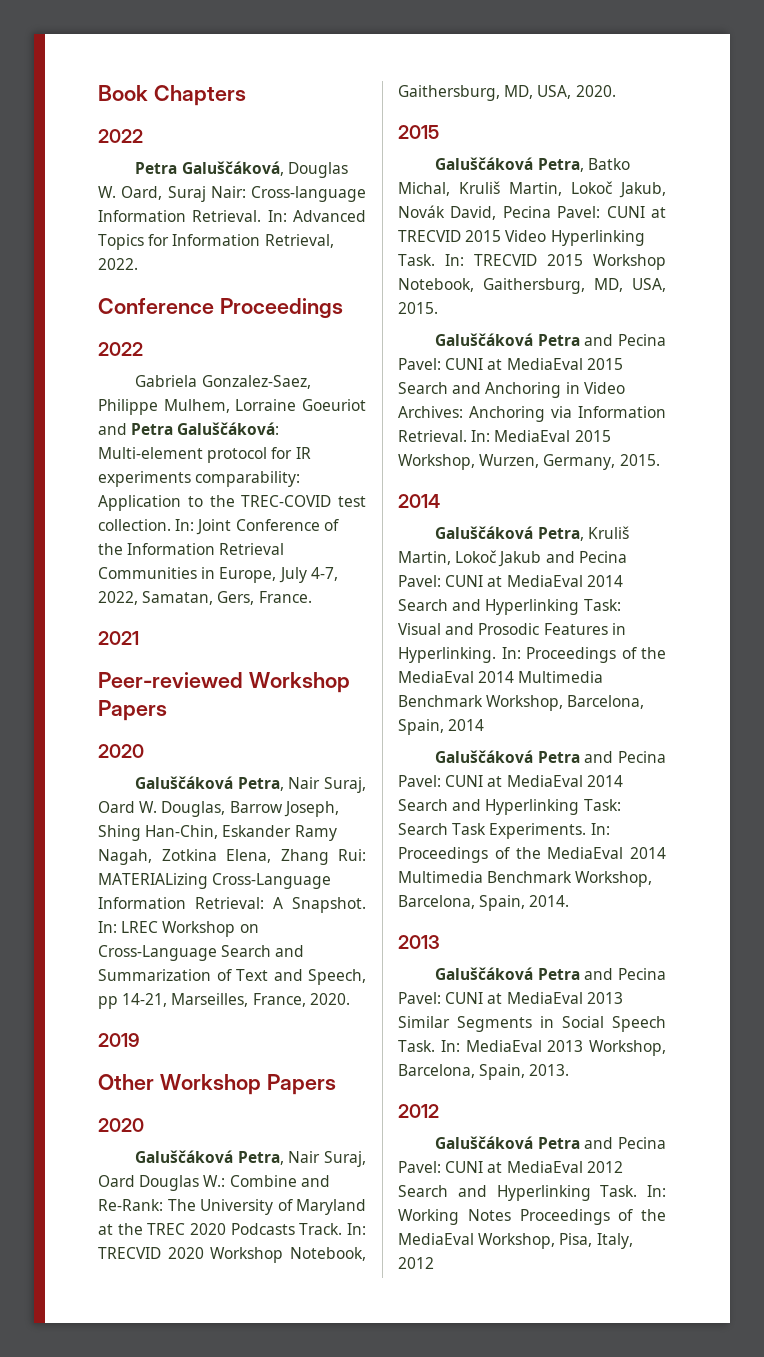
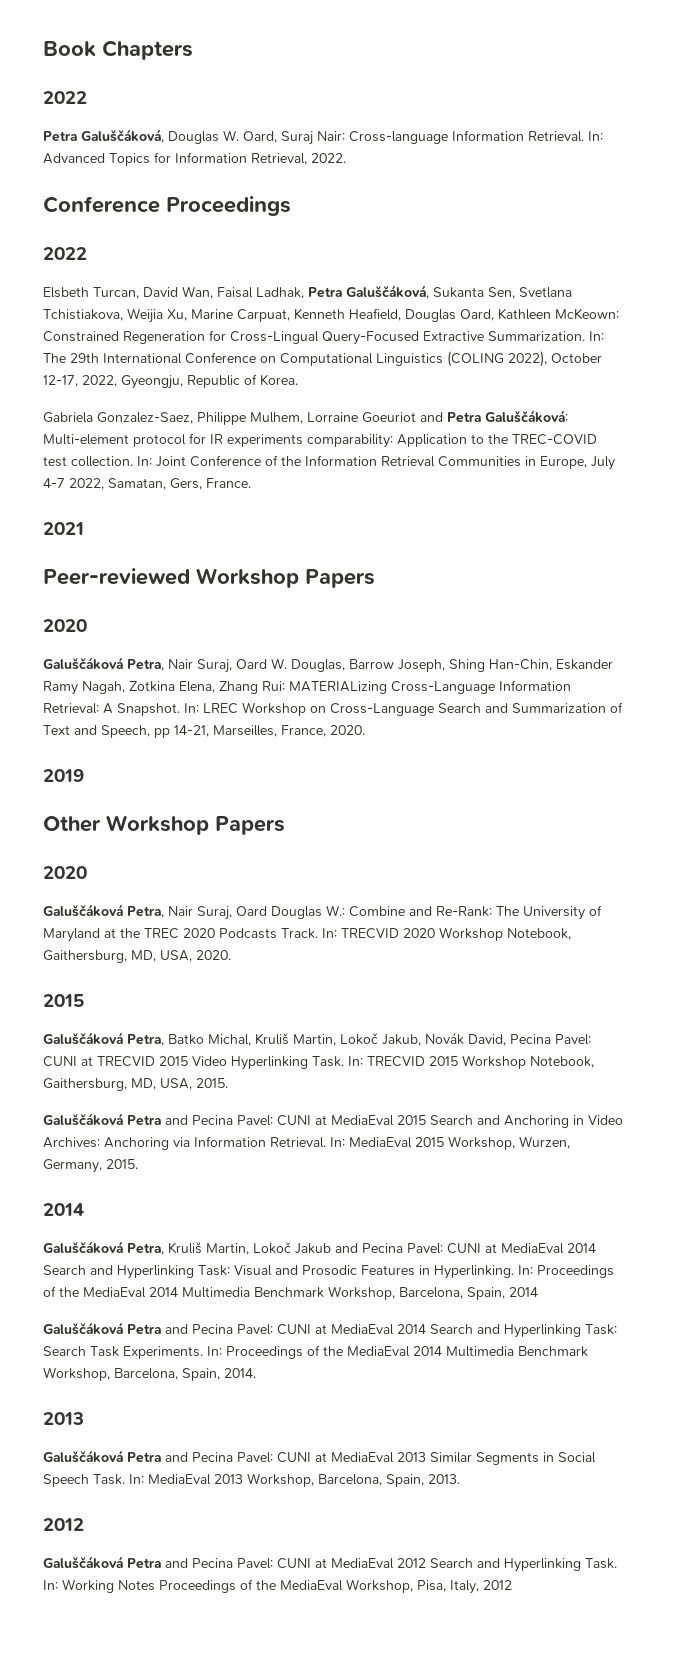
(143, 349) none -> [43,285,572,299] [43,308,619,323] [43,330,604,345] [43,351,602,367] [43,374,298,389] // Elsbeth Turcan, David Wan, Faisal Ladhak, Petra Galuščáková, Sukanta Sen, Svetlana Tchistiakova, Weijia Xu, Marine Carpuat, Kenneth Heafield, Douglas Oard, Kathleen McKeown: Constrained Regeneration for Cross-Lingual Query-Focused Extractive Summarization. In: The 29th International Conference on Computational Linguistics (COLING 2022), October 12-17, 2022, Gyeongju, Republic of Korea.
[310,567,338,581] 4-7, -> [43,478,65,488] 4-7

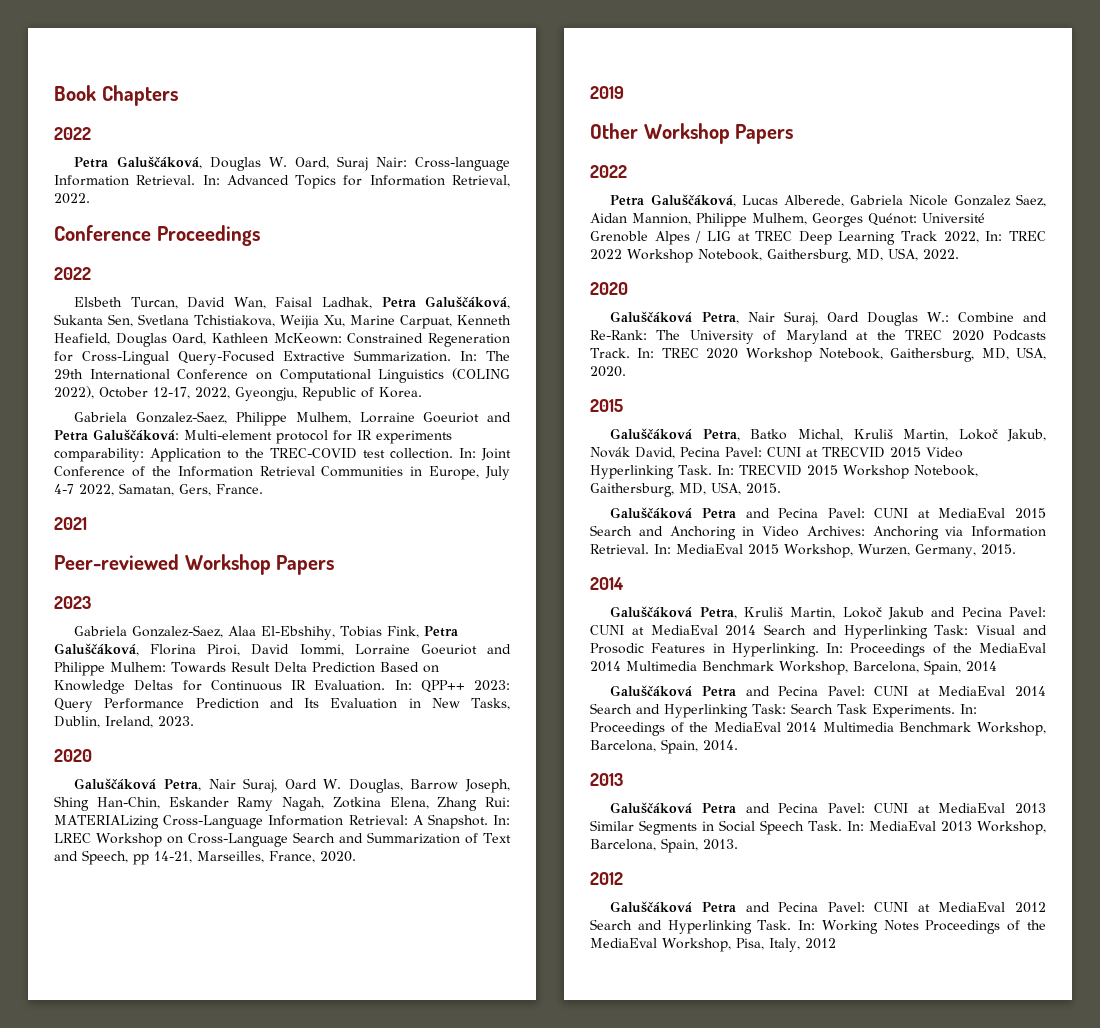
(375, 578) none -> [54,596,91,609] [74,625,459,640] [54,643,512,656] [54,662,439,676] [54,680,510,694] [54,698,511,712] [54,716,194,728] // 2023 // Gabriela Gonzalez-Saez, Alaa El-Ebshihy, Tobias Fink, Petra Galuščáková, Florina Piroi, David Iommi, Lorraine Goeuriot and Philippe Mulhem: Towards Result Delta Prediction Based on Knowledge Deltas for Continuous IR Evaluation. In: QPP++ 2023: Query Performance Prediction and Its Evaluation in New Tasks, Dublin, Ireland, 2023.
(285, 825) none -> [590,165,627,178] [610,194,1046,207] [590,213,985,227] [590,231,1046,245] [590,248,959,263] // 2022 // Petra Galuščáková, Lucas Alberede, Gabriela Nicole Gonzalez Saez, Aidan Mannion, Philippe Mulhem, Georges Quénot: Université Grenoble Alpes / LIG at TREC Deep Learning Track 2022, In: TREC 2022 Workshop Notebook, Gaithersburg, MD, USA, 2022.
[341,928,399,939] TRECVID -> [661,348,699,358] TREC

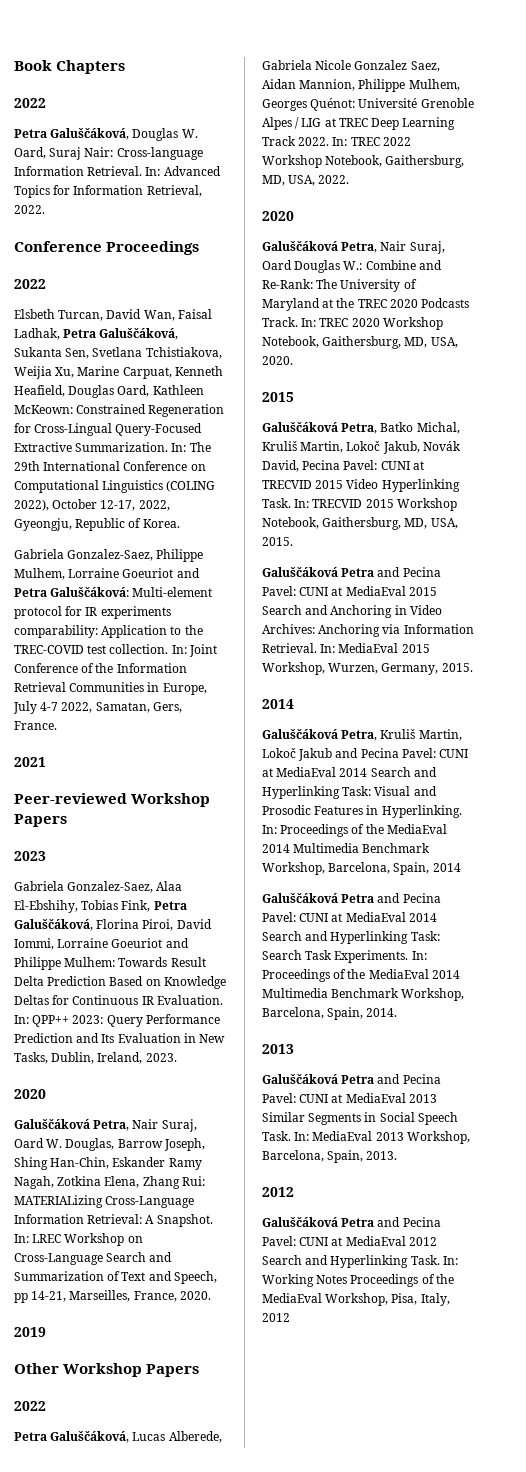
[943,231,979,243] 2022, -> [298,137,330,146] 2022.

